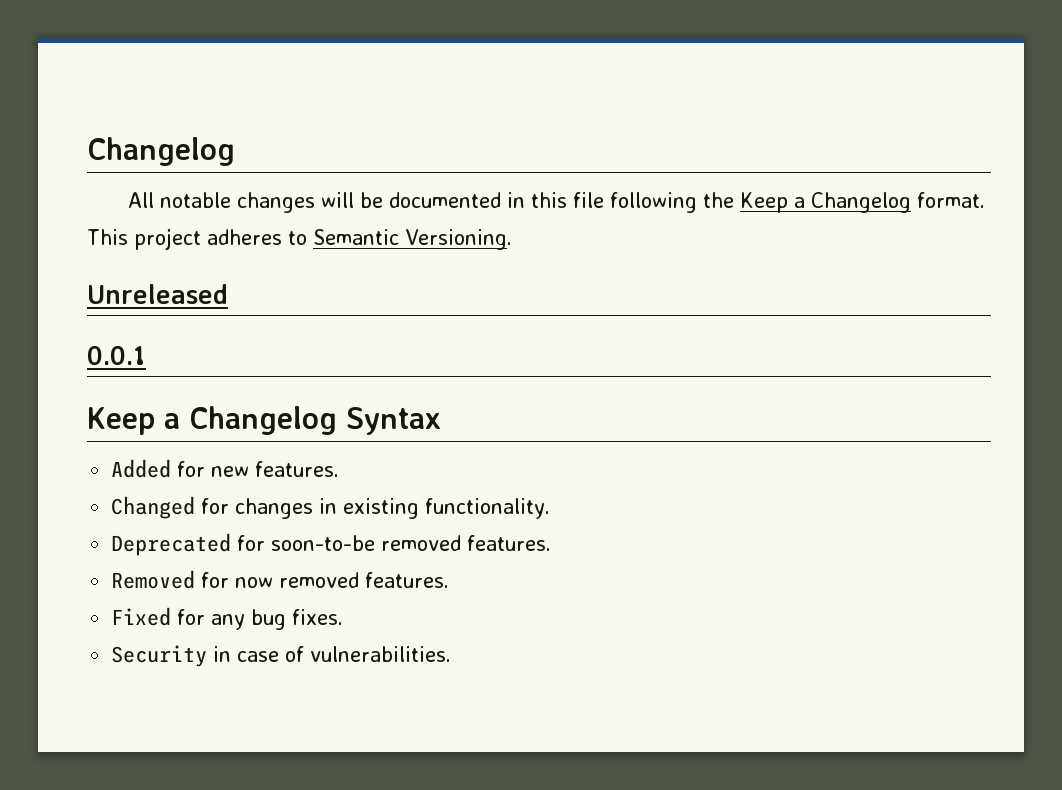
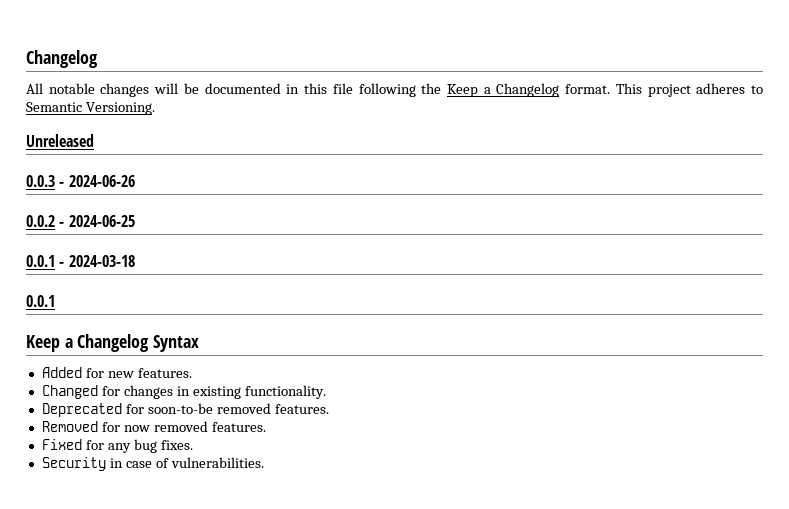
(228, 294) none -> [26,175,135,187] [26,215,135,227] [26,255,135,267] // 0.0.3 - 2024-06-26 // 0.0.2 - 2024-06-25 // 0.0.1 - 2024-03-18

